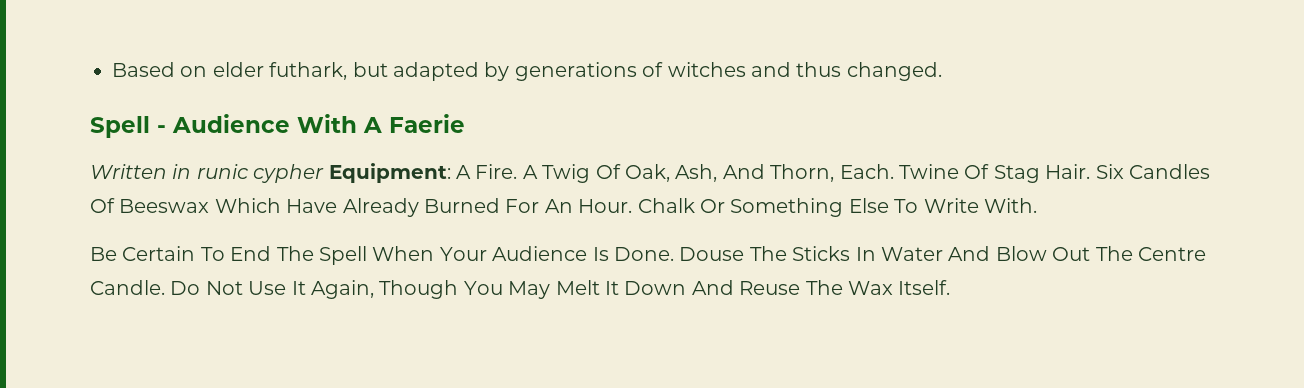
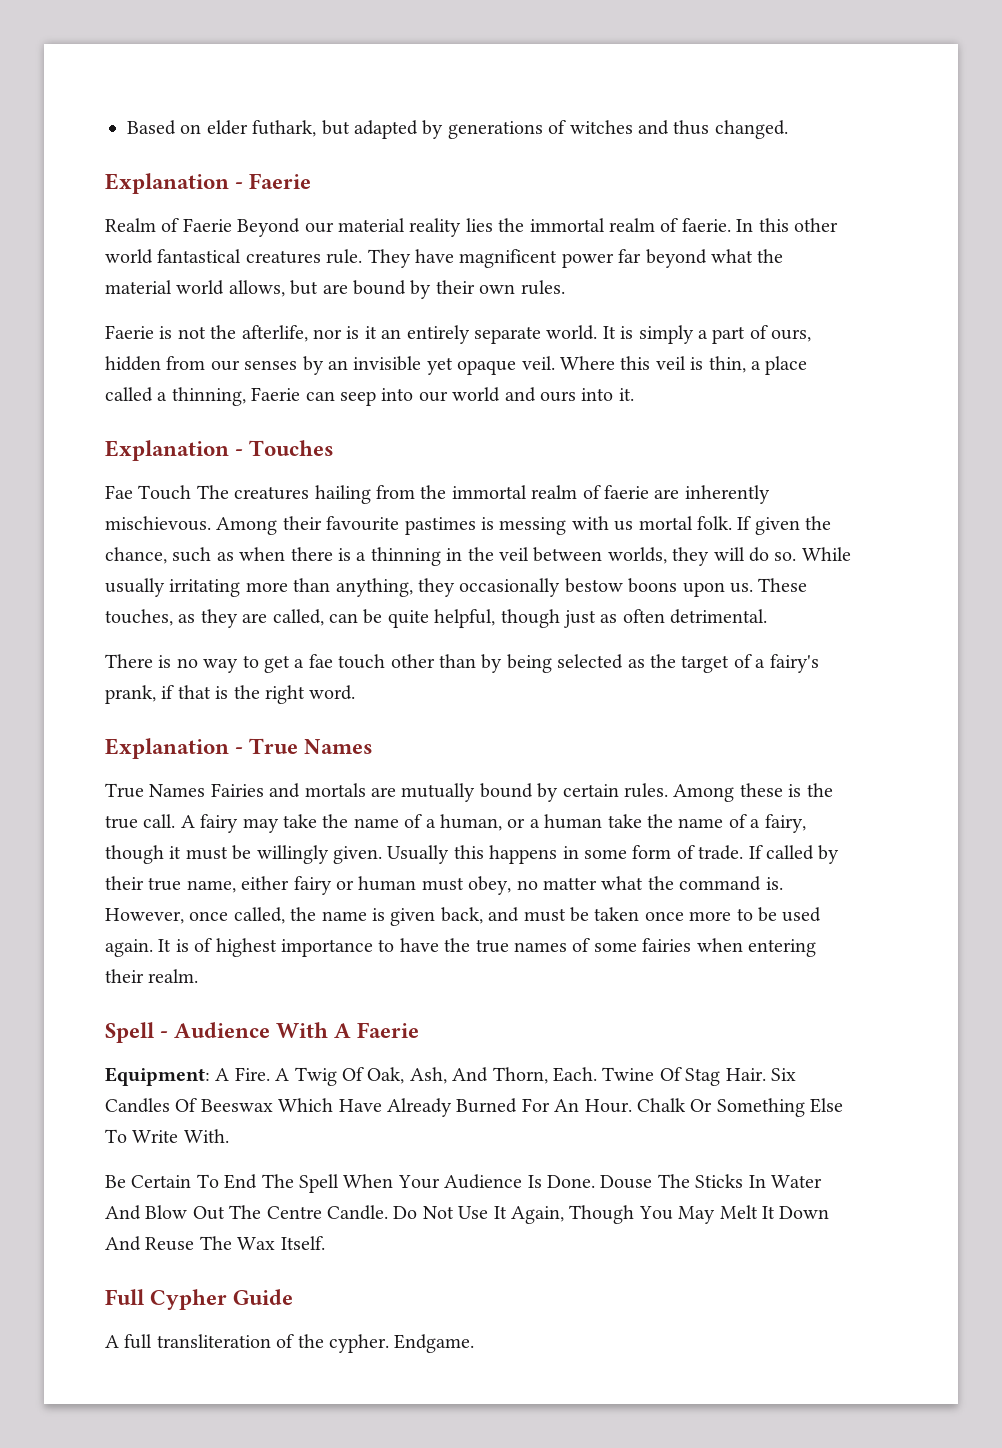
(942, 71) none -> [105,173,312,194] [105,218,838,237] [105,249,784,268] [105,280,565,299] [105,325,812,344] [105,356,808,375] [105,387,634,406] [105,440,335,461] [105,485,770,504] [105,516,832,535] [105,547,851,566] [105,578,808,597] [105,609,768,628] [105,654,819,673] [105,685,356,704] [105,738,374,759] [105,783,833,802] [105,814,806,833] [105,845,840,864] [105,876,783,895] [105,907,822,926] [105,938,816,957] [105,969,199,983] // Explanation - Faerie // Realm of Faerie Beyond our material reality lies the immortal realm of faerie. In this other world fantastical creatures rule. They have magnificent power far beyond what the material world allows, but are bound by their own rules. // Faerie is not the afterlife, nor is it an entirely separate world. It is simply a part of ours, hidden from our senses by an invisible yet opaque veil. Where this veil is thin, a place called a thinning, Faerie can seep into our world and ours into it. // Explanation - Touches // Fae Touch The creatures hailing from the immortal realm of faerie are inherently mischievous. Among their favourite pastimes is messing with us mortal folk. If given the chance, such as when there is a thinning in the veil between worlds, they will do so. While usually irritating more than anything, they occasionally bestow boons upon us. These touches, as they are called, can be quite helpful, though just as often detrimental. // There is no way to get a fae touch other than by being selected as the target of a fairy's prank, if that is the right word. // Explanation - True Names // True Names Fairies and mortals are mutually bound by certain rules. Among these is the true call. A fairy may take the name of a human, or a human take the name of a fairy, though it must be willingly given. Usually this happens in some form of trade. If called by their true name, either fairy or human must obey, no matter what the command is. However, once called, the name is given back, and must be taken once more to be used again. It is of highest importance to have the true names of some fairies when entering their realm.
[90,164,325,183] Written in runic cypher -> (420, 1030) none
(951, 287) none -> [105,1289,294,1310] [105,1334,475,1353] // Full Cypher Guide // A full transliteration of the cypher. Endgame.

